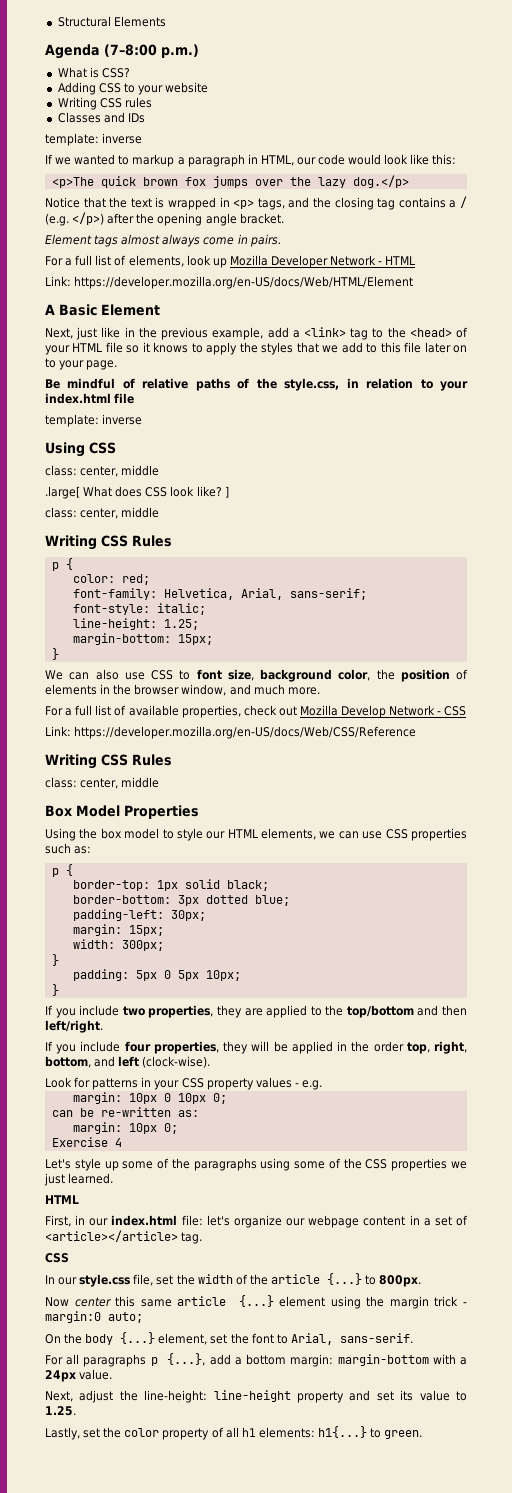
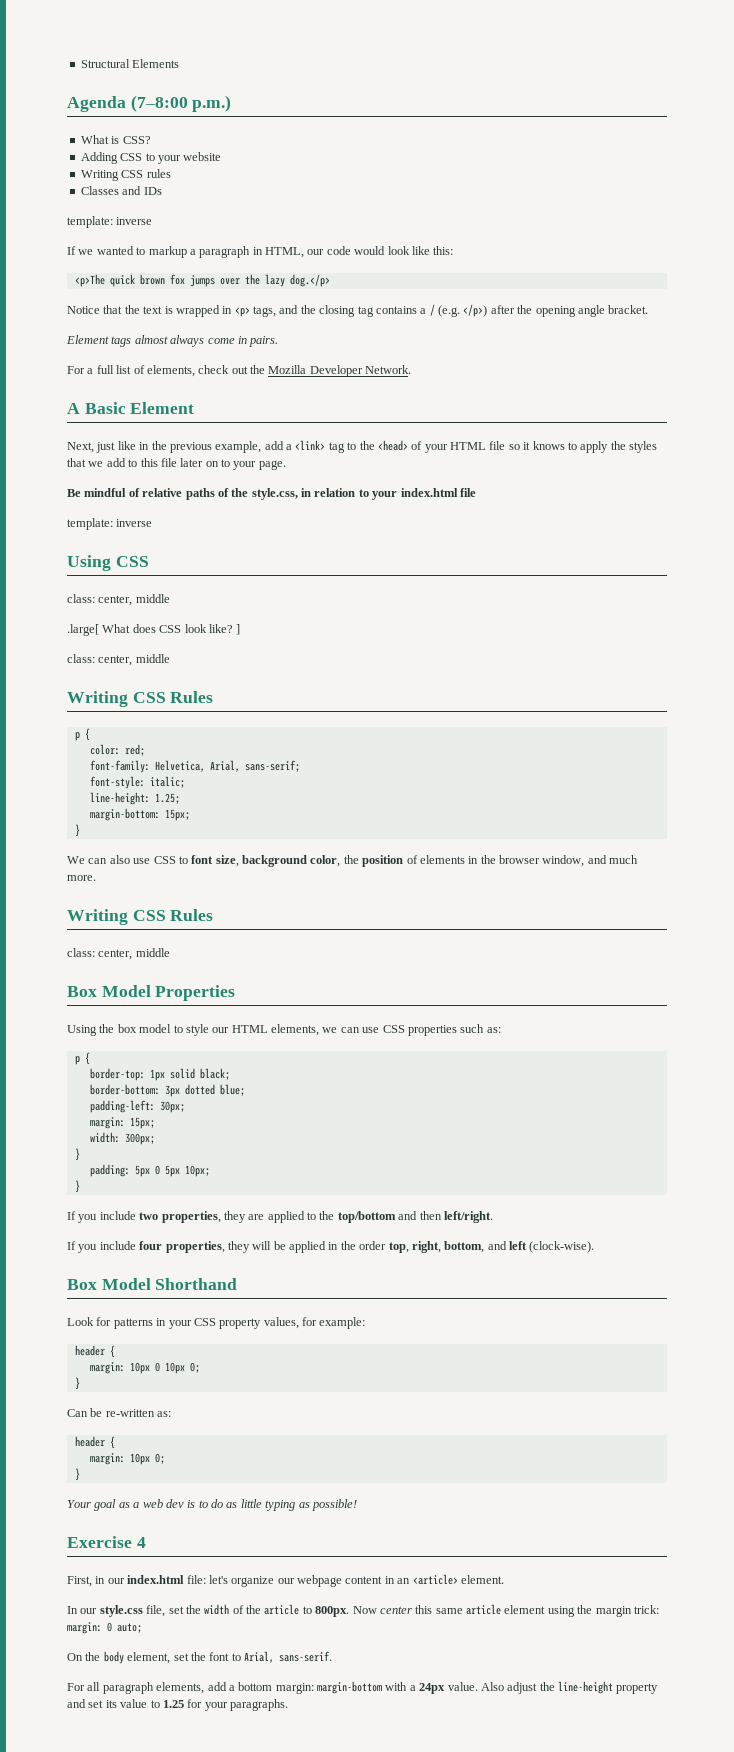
[186,255,416,268] [45,276,414,289] look up Mozilla Developer Network - HTML // Link: https://developer.mozilla.org/en-US/docs/Web/HTML/Element -> [198,365,412,377] check out the Mozilla Developer Network.
[45,705,467,718] [45,726,417,739] // For a full list of available properties, check out Mozilla Develop Network - CSS // Link: https://developer.mozilla.org/en-US/docs/Web/CSS/Reference -> (96, 878) none
(211, 1062) none -> [67,1278,238,1290] // Box Model Shorthand
[255,1077,322,1090] values - e.g. -> [263,1317,366,1329] [74,1345,115,1358] values, for example: // header {
[51,1110,73,1117] can -> [74,1377,80,1390] [67,1409,88,1417] } // Can
(199, 1113) none -> [74,1436,115,1449] // header {
[51,1137,122,1147] [45,1158,468,1171] [44,1173,114,1186] [45,1195,79,1204] Exercise 4 // Let's style up some of the paragraphs using some of the CSS properties we just learned. // HTML -> [74,1468,80,1481] [67,1499,357,1511] [67,1536,146,1548] } // Your goal as a web dev is to do as little typing as possible! // Exercise 4
[423,1215,468,1226] [45,1230,203,1244] [45,1253,69,1263] a set of <article></article> tag. // CSS -> [397,1574,504,1585] an <article> element.
[326,1273,362,1285] {...} -> (300, 1609) none
(422, 1281) // -> (350, 1611) none
[238,1295,274,1307] {...} -> (501, 1609) none
[434,1296,468,1307] [45,1311,101,1323] trick - margin:0 -> [633,1605,659,1614] [67,1622,112,1634] trick: margin: 0
[120,1332,156,1344] {...} -> (124, 1657) none
[83,1353,206,1367] paragraphs p {...}, -> [102,1682,205,1694] paragraph elements,
[45,1391,73,1402] // Next, -> [480,1682,504,1691] Also
[144,1390,208,1403] line-height: -> (555, 1686) none
[45,1406,76,1416] [45,1426,423,1440] 1.25. // Lastly, set the color property of all h1 elements: h1{...} to green. -> [162,1699,288,1711] 1.25 for your paragraphs.

